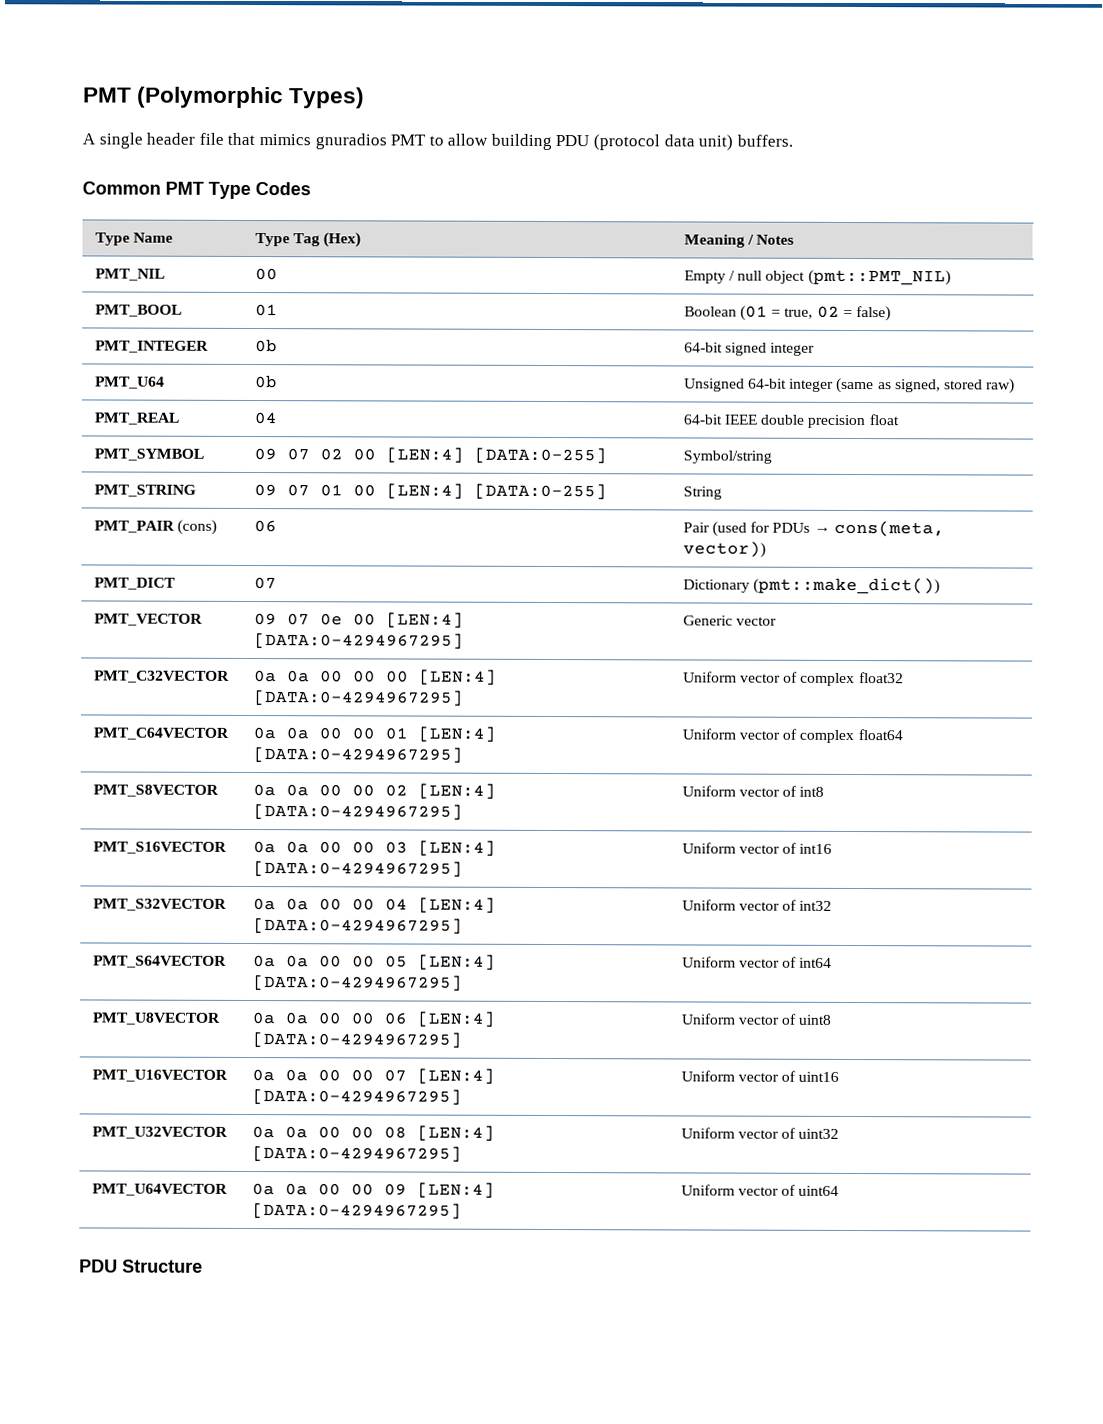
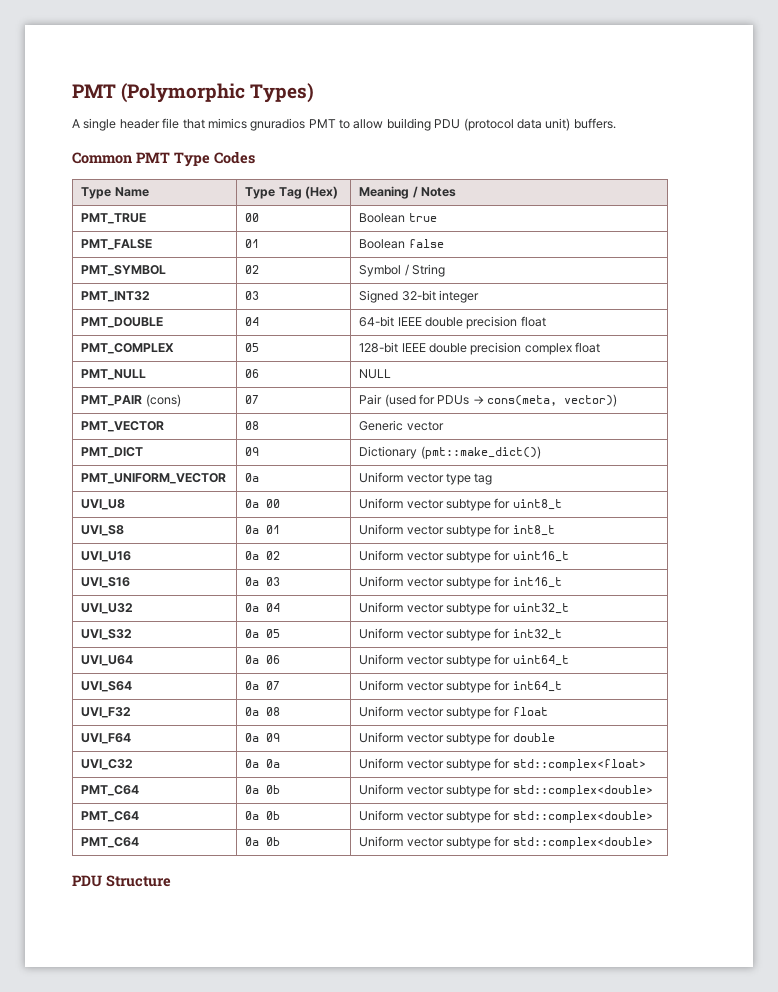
[94,268,165,281] [254,268,278,281] [683,269,951,286] [94,304,182,317] [254,304,278,317] [683,305,891,322] [94,340,209,353] [254,339,278,353] [683,342,816,356] [94,376,165,389] [254,375,278,389] [683,377,1016,394] [93,412,179,425] PMT_NIL | 00 | Empty / null object (pmt::PMT_NIL) // PMT_BOOL | 01 | Boolean (01 = true, 02 = false) // PMT_INTEGER | 0b | 64-bit signed integer // PMT_U64 | 0b | Unsigned 64-bit integer (same as signed, stored raw) // PMT_REAL -> [81,213,147,224] [245,213,260,222] [359,213,437,223] [81,239,153,250] [245,239,260,248] [359,239,444,249] [81,265,167,276] [245,265,260,274] [359,264,445,277] [81,291,151,302] [245,291,260,300] [359,290,479,303] [81,317,164,328] PMT_TRUE | 00 | Boolean true // PMT_FALSE | 01 | Boolean false // PMT_SYMBOL | 02 | Symbol / String // PMT_INT32 | 03 | Signed 32-bit integer // PMT_DOUBLE
[93,448,204,461] [253,447,607,464] [682,450,772,464] [93,484,196,497] [253,483,607,500] [682,486,722,500] PMT_SYMBOL | 09 07 02 00 [LEN:4] [DATA:0-255] | Symbol/string // PMT_STRING | 09 07 01 00 [LEN:4] [DATA:0-255] | String -> [81,343,175,354] [245,343,260,352] [359,342,601,355] [81,369,147,380] [245,369,260,378] [359,369,392,379] PMT_COMPLEX | 05 | 128-bit IEEE double precision complex float // PMT_NULL | 06 | NULL
[253,520,277,533] 06 -> [245,395,260,404] 07
(766, 549) none -> [81,421,165,432] [245,421,260,430] [359,420,444,431] // PMT_VECTOR | 08 | Generic vector
[253,577,277,590] 07 -> [245,447,260,456] 09
[93,613,203,626] [253,612,464,628] [253,633,464,649] [682,615,778,626] [93,670,230,683] [253,669,497,685] [253,690,464,706] [682,671,904,687] [92,727,229,740] [252,726,496,742] [252,747,463,763] [681,728,903,744] [92,784,219,797] [252,783,496,799] [252,804,463,820] [681,785,825,797] [92,841,227,854] [252,840,496,856] [252,861,463,877] [681,842,833,854] [92,898,227,911] [252,897,496,913] [252,918,463,934] [681,899,833,911] [92,955,227,968] [252,954,496,970] [252,975,463,991] [681,956,833,968] [91,1012,221,1025] [251,1011,496,1027] [251,1032,462,1048] [680,1013,832,1025] [91,1069,228,1082] [251,1068,495,1084] [251,1089,462,1105] [680,1070,840,1082] [91,1126,228,1139] [251,1125,495,1141] [251,1146,462,1162] [680,1127,840,1139] [91,1183,228,1196] [251,1182,495,1198] [251,1203,462,1219] [680,1184,840,1196] PMT_VECTOR | 09 07 0e 00 [LEN:4] [DATA:0-4294967295] | Generic vector // PMT_C32VECTOR | 0a 0a 00 00 00 [LEN:4] [DATA:0-4294967295] | Uniform vector of complex float32 // PMT_C64VECTOR | 0a 0a 00 00 01 [LEN:4] [DATA:0-4294967295] | Uniform vector of complex float64 // PMT_S8VECTOR | 0a 0a 00 00 02 [LEN:4] [DATA:0-4294967295] | Uniform vector of int8 // PMT_S16VECTOR | 0a 0a 00 00 03 [LEN:4] [DATA:0-4294967295] | Uniform vector of int16 // PMT_S32VECTOR | 0a 0a 00 00 04 [LEN:4] [DATA:0-4294967295] | Uniform vector of int32 // PMT_S64VECTOR | 0a 0a 00 00 05 [LEN:4] [DATA:0-4294967295] | Uniform vector of int64 // PMT_U8VECTOR | 0a 0a 00 00 06 [LEN:4] [DATA:0-4294967295] | Uniform vector of uint8 // PMT_U16VECTOR | 0a 0a 00 00 07 [LEN:4] [DATA:0-4294967295] | Uniform vector of uint16 // PMT_U32VECTOR | 0a 0a 00 00 08 [LEN:4] [DATA:0-4294967295] | Uniform vector of uint32 // PMT_U64VECTOR | 0a 0a 00 00 09 [LEN:4] [DATA:0-4294967295] | Uniform vector of uint64 -> [81,473,227,484] [245,473,260,482] [359,472,493,485] [81,499,126,510] [245,499,281,508] [359,498,562,511] [81,525,125,536] [245,525,281,534] [359,524,555,537] [81,551,132,562] [245,551,281,560] [359,550,569,563] [81,577,131,588] [245,577,281,586] [359,576,562,589] [81,603,134,614] [245,603,281,612] [359,602,569,615] [81,629,133,640] [245,629,281,638] [359,628,562,641] [81,655,134,666] [245,655,281,664] [359,654,569,667] [81,681,133,692] [245,681,281,690] [359,680,562,693] [81,707,132,718] [245,707,281,716] [359,706,548,719] [81,733,132,744] [245,733,281,742] [359,732,555,745] [81,759,134,770] [245,759,281,768] [359,758,646,771] [81,785,140,796] [245,785,281,794] [359,784,653,797] [81,811,140,822] [245,811,281,820] [359,810,653,823] [81,837,140,848] [245,837,281,846] [359,836,653,849] PMT_UNIFORM_VECTOR | 0a | Uniform vector type tag // UVI_U8 | 0a 00 | Uniform vector subtype for uint8_t // UVI_S8 | 0a 01 | Uniform vector subtype for int8_t // UVI_U16 | 0a 02 | Uniform vector subtype for uint16_t // UVI_S16 | 0a 03 | Uniform vector subtype for int16_t // UVI_U32 | 0a 04 | Uniform vector subtype for uint32_t // UVI_S32 | 0a 05 | Uniform vector subtype for int32_t // UVI_U64 | 0a 06 | Uniform vector subtype for uint64_t // UVI_S64 | 0a 07 | Uniform vector subtype for int64_t // UVI_F32 | 0a 08 | Uniform vector subtype for float // UVI_F64 | 0a 09 | Uniform vector subtype for double // UVI_C32 | 0a 0a | Uniform vector subtype for std::complex<float> // PMT_C64 | 0a 0b | Uniform vector subtype for std::complex<double> // PMT_C64 | 0a 0b | Uniform vector subtype for std::complex<double> // PMT_C64 | 0a 0b | Uniform vector subtype for std::complex<double>

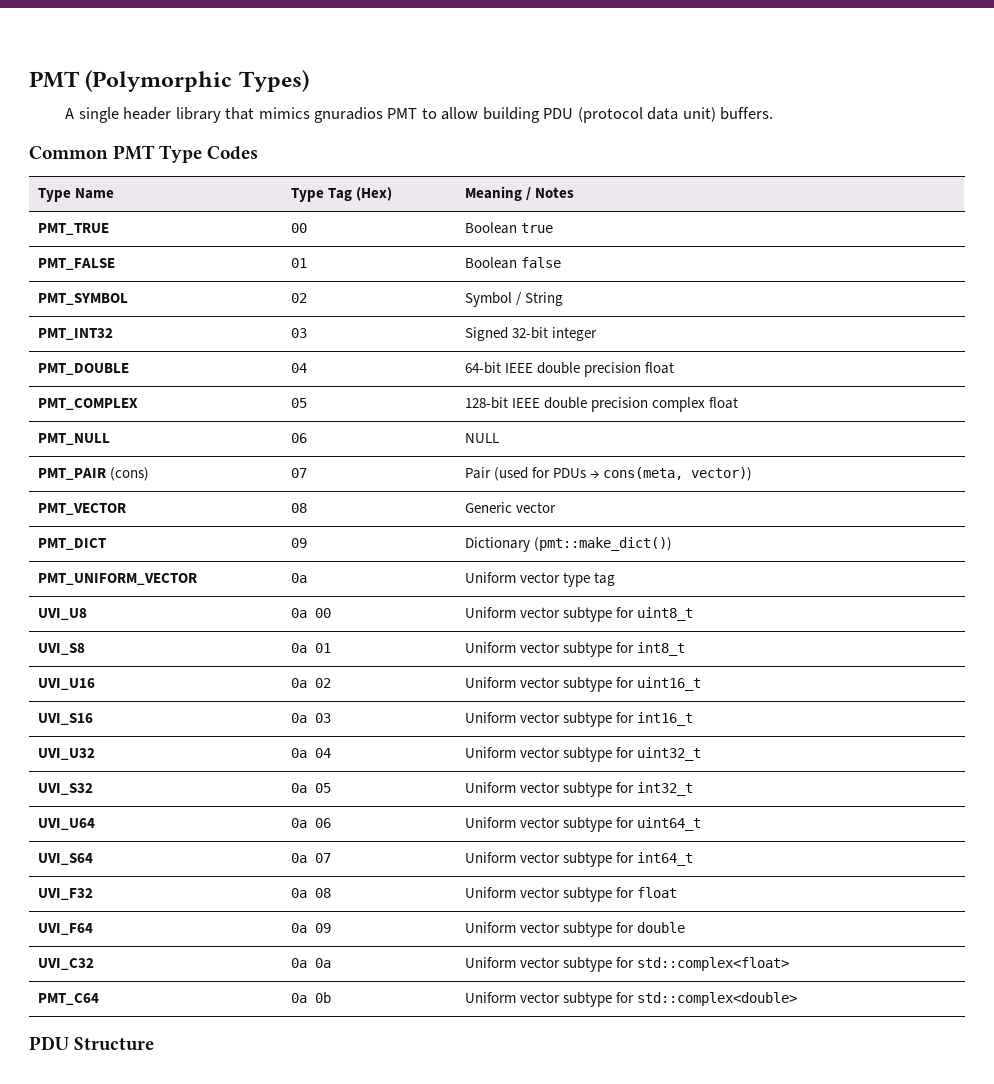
[162,118,180,129] file -> [175,107,221,123] library
[81,811,140,822] [245,811,281,820] [359,810,653,823] [81,837,140,848] [245,837,281,846] [359,836,653,849] // PMT_C64 | 0a 0b | Uniform vector subtype for std::complex<double> // PMT_C64 | 0a 0b | Uniform vector subtype for std::complex<double> -> (797, 999) none

